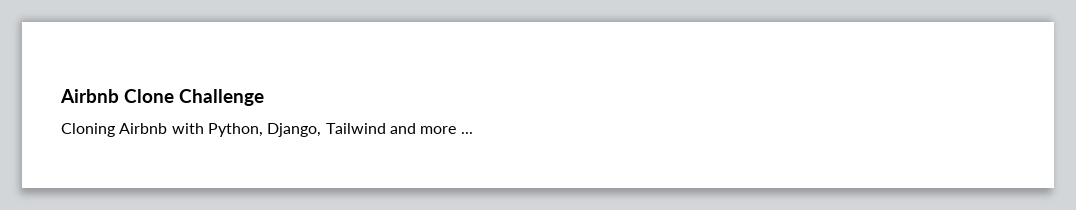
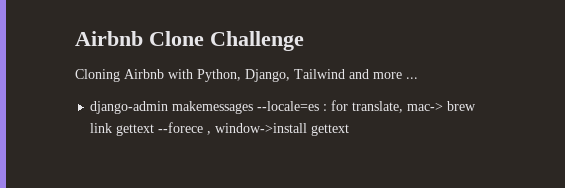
(473, 133) none -> [90,100,477,114] [90,122,350,136] // django-admin makemessages --locale=es : for translate, mac-> brew link gettext --forece , window->install gettext

